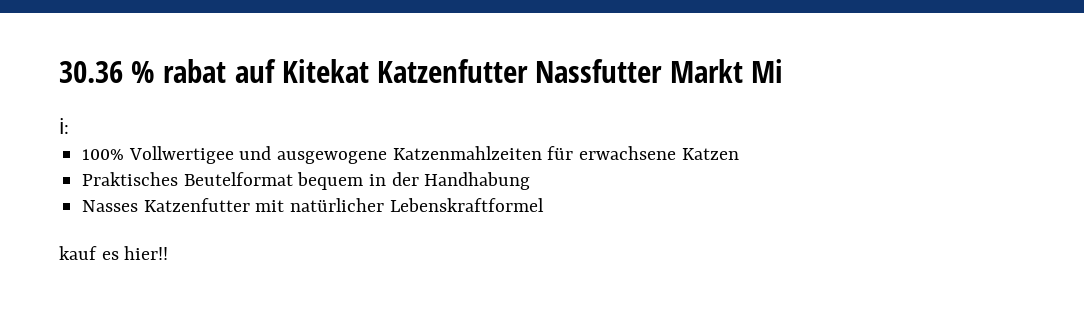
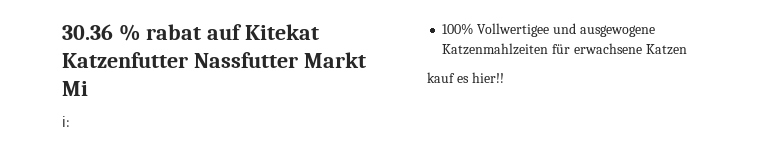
[82,172,531,190] [82,198,544,212] // Praktisches Beutelformat bequem in der Handhabung // Nasses Katzenfutter mit natürlicher Lebenskraftformel -> (687, 49) none

